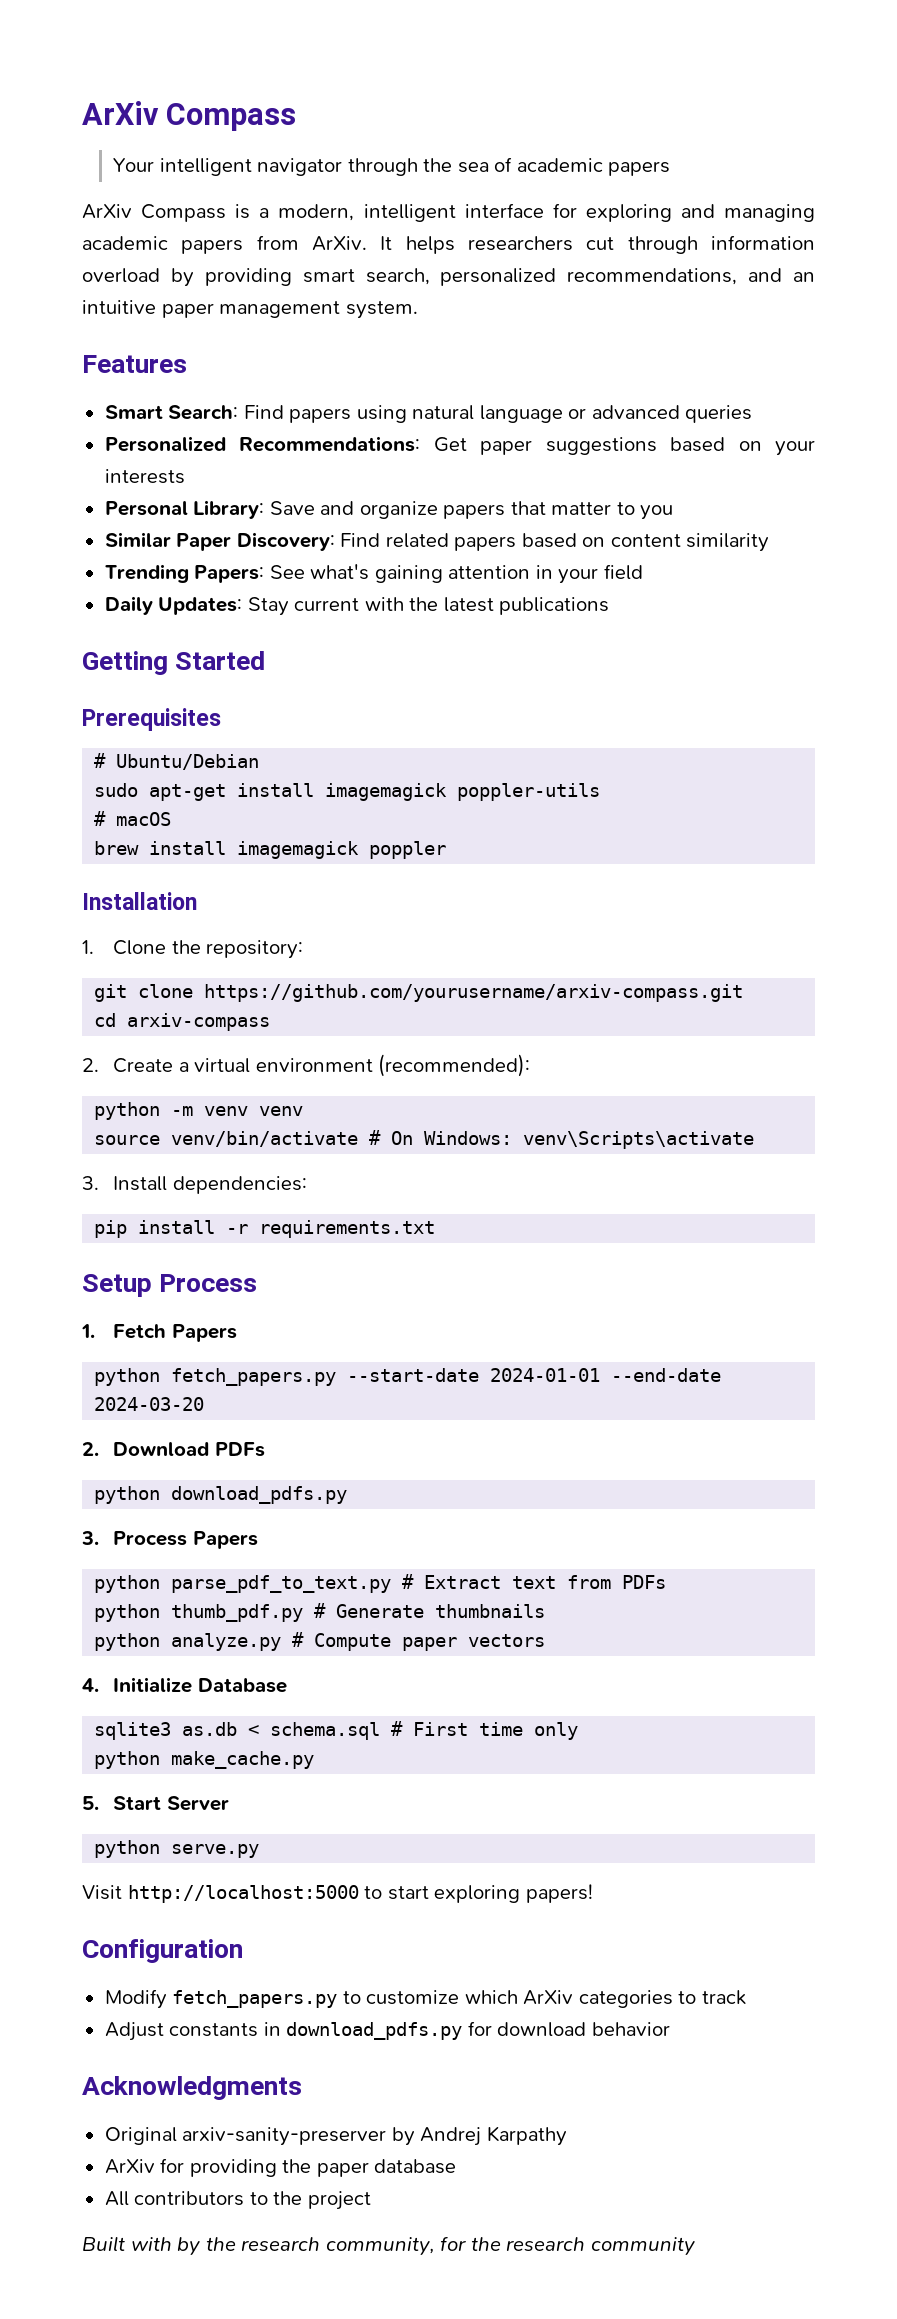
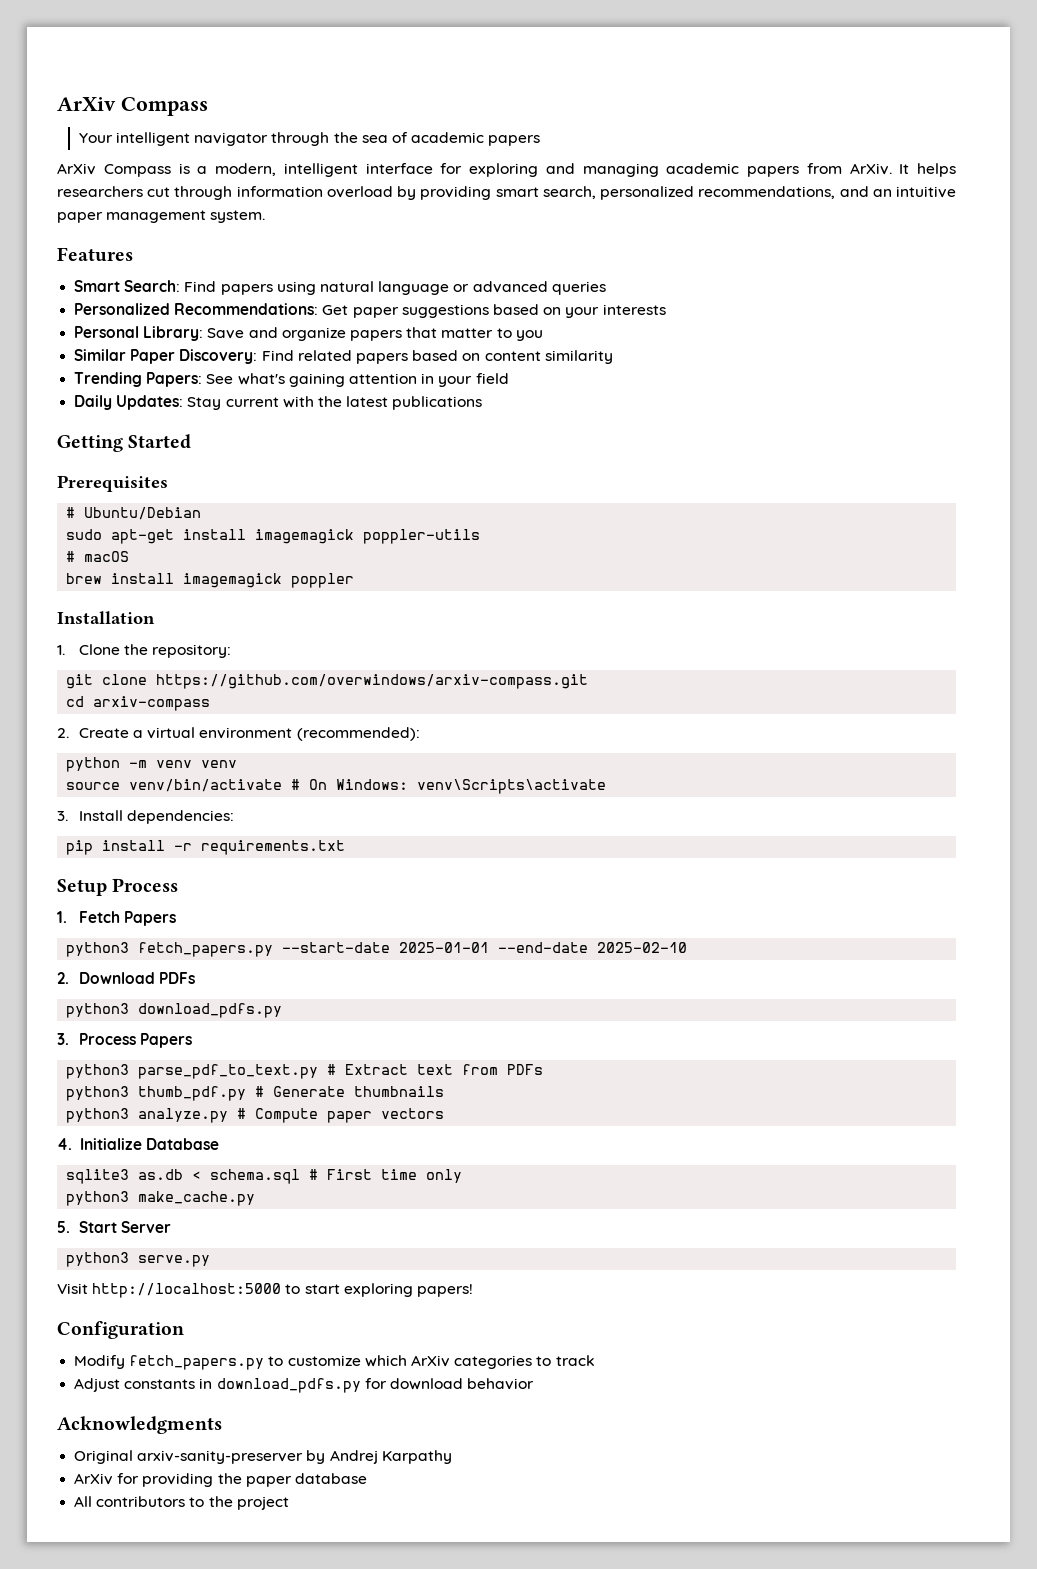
[204,984,744,1002] https://github.com/yourusername/arxiv-compass.git -> [156,674,589,689] https://github.com/overwindows/arxiv-compass.git
[94,1368,161,1386] python -> [66,942,130,957] python3
[490,1368,722,1382] [94,1397,205,1411] 2024-01-01 --end-date 2024-03-20 -> [399,942,688,953] 2025-01-01 --end-date 2025-02-10
[94,1486,161,1504] python -> [66,1003,130,1018] python3
[94,1575,161,1593] python -> [66,1064,130,1079] python3
[94,1604,161,1622] python -> [66,1086,130,1101] python3
[94,1633,161,1651] python -> [66,1108,130,1123] python3
[94,1751,161,1769] python -> [66,1191,130,1206] python3
[94,1840,161,1858] python -> [66,1252,130,1267] python3
[82,2236,695,2256] // Built with by the research community, for the research community -> (289, 1503) none

